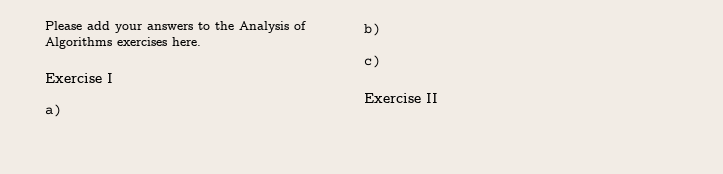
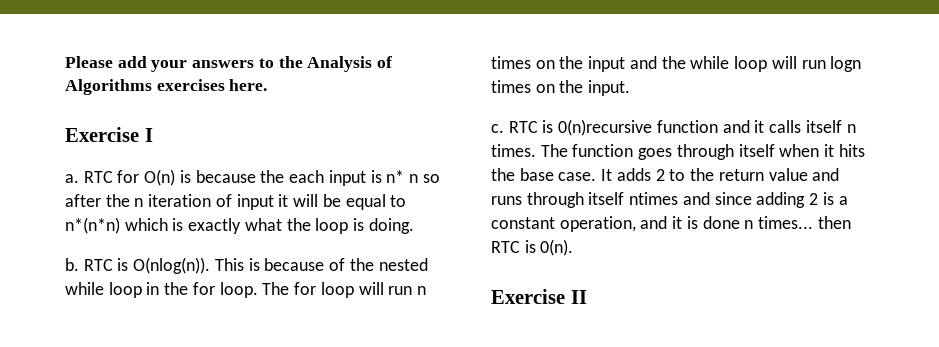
[45,104,61,117] [364,23,380,36] [364,55,380,68] a) // b) // c) -> [65,169,440,186] [65,194,407,210] [65,217,414,234] [65,257,428,274] [65,282,426,298] [491,56,862,72] [491,80,631,96] [491,119,856,136] [491,144,865,160] [491,168,840,181] [491,192,848,208] [491,216,851,232] [491,239,574,256] a. RTC for O(n) is because the each input is n* n so after the n iteration of input it will be equal to n*(n*n) which is exactly what the loop is doing. // b. RTC is O(nlog(n)). This is because of the nested while loop in the for loop. The for loop will run n times on the input and the while loop will run logn times on the input. // c. RTC is 0(n)recursive function and it calls itself n times. The function goes through itself when it hits the base case. It adds 2 to the return value and runs through itself ntimes and since adding 2 is a constant operation, and it is done n times... then RTC is 0(n).

